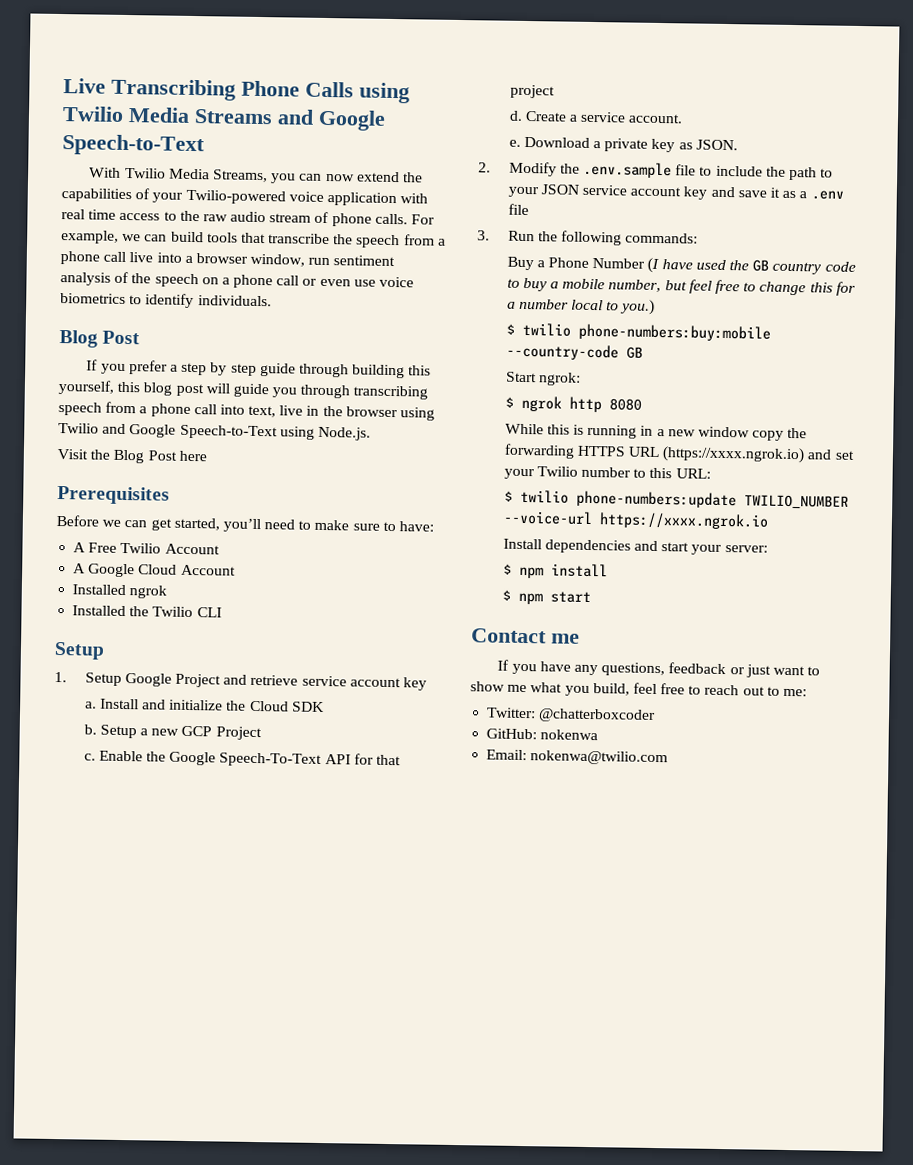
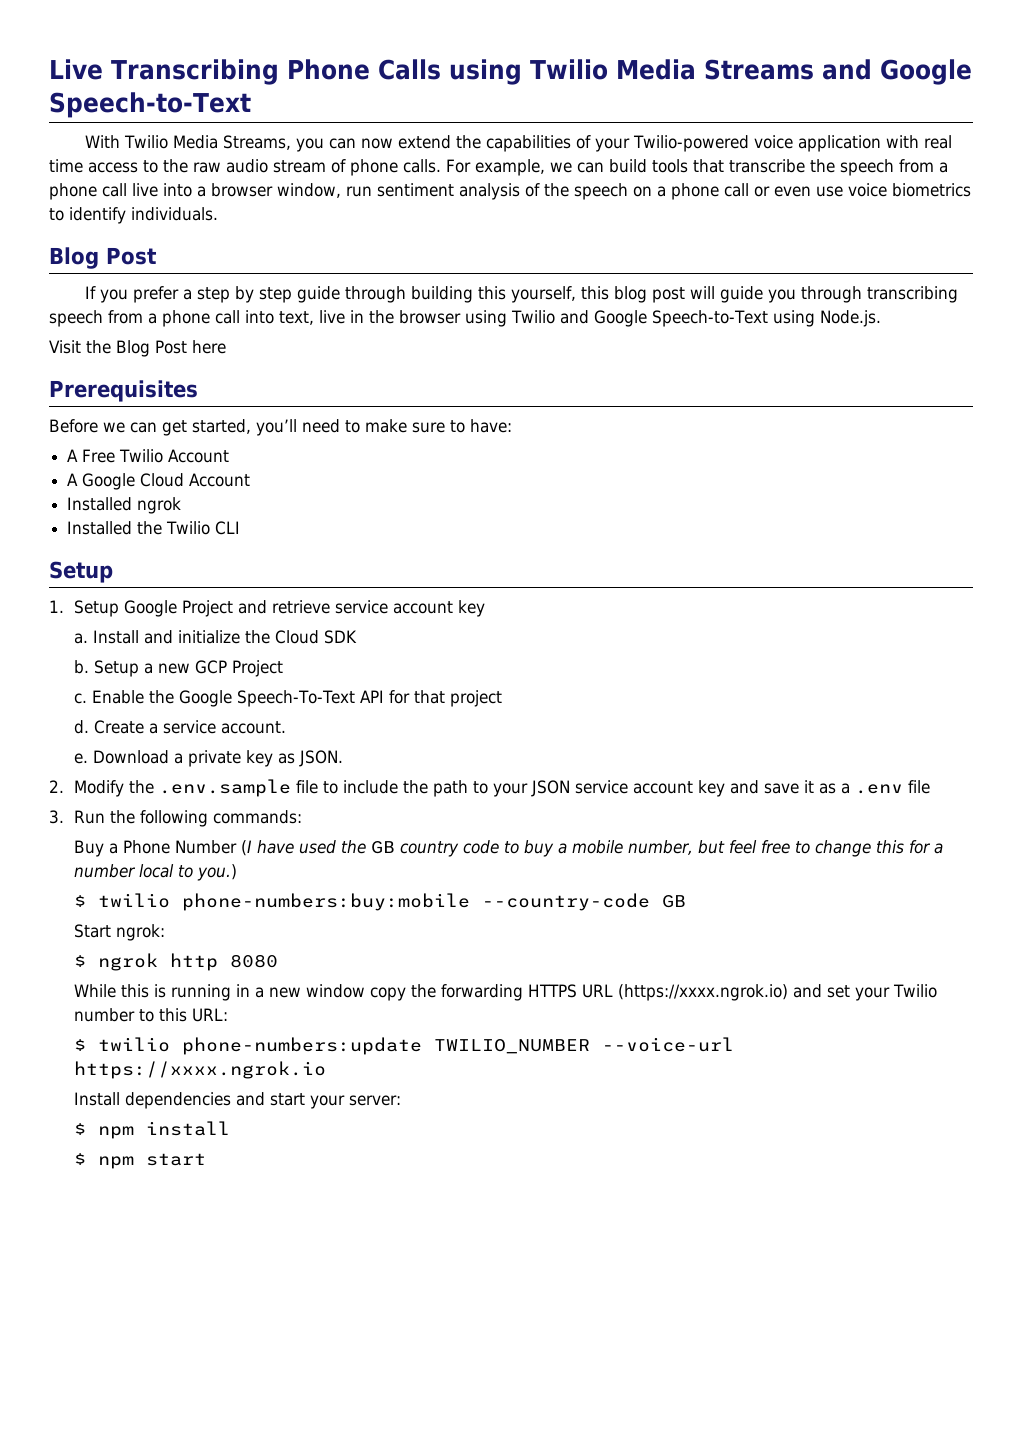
[471,628,580,644] [497,659,821,678] [470,681,808,697] [486,707,657,724] [486,728,599,741] [486,749,669,766] // Contact me // If you have any questions, feedback or just want to show me what you build, feel free to reach out to me: // Twitter: @chatterboxcoder // GitHub: nokenwa // Email: nokenwa@twilio.com -> (206, 1159) none

